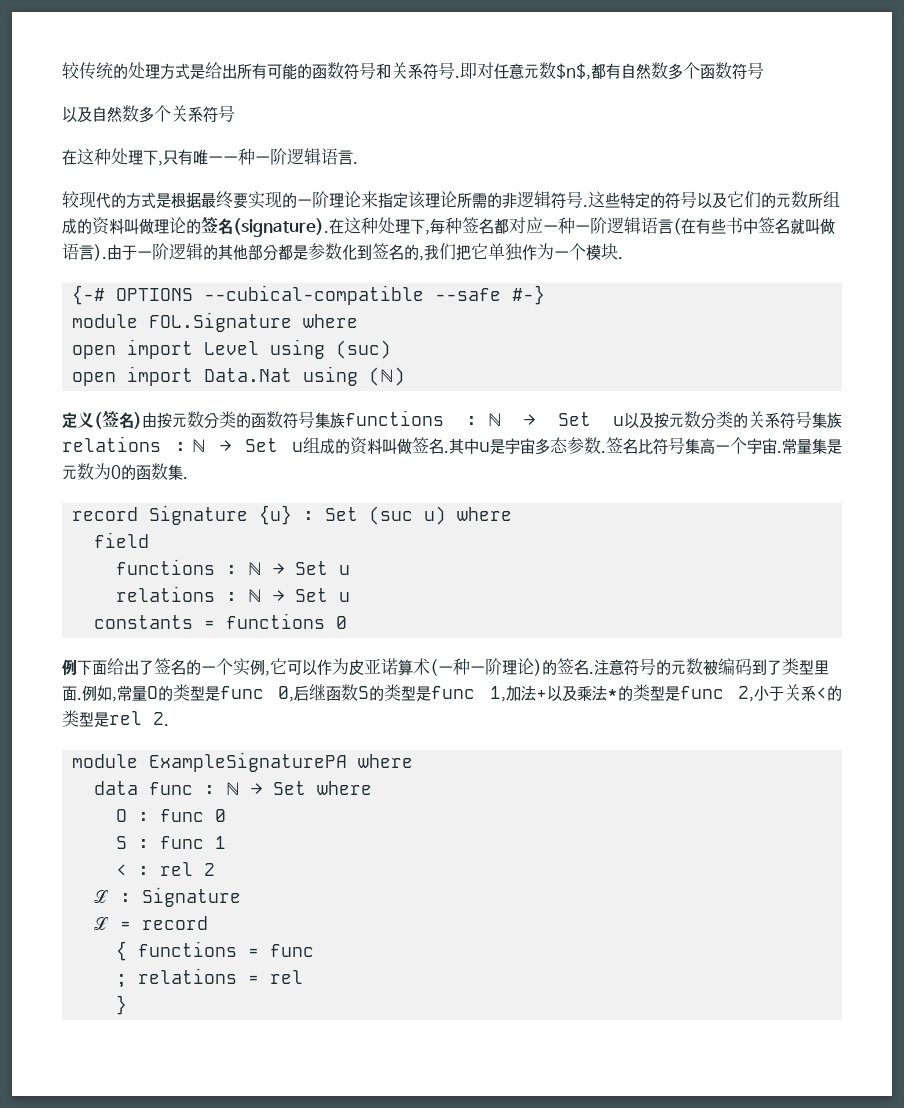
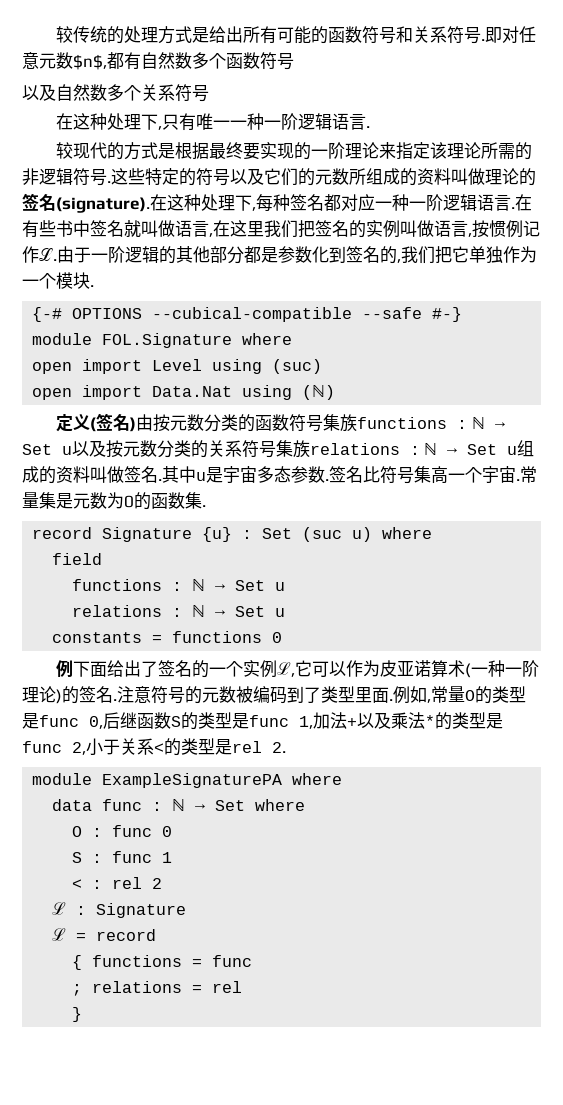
[673,218,681,235] ( -> [511,207,515,209] .
[94,244,107,261] ). -> [209,220,540,238] [22,246,57,263] ,在这里我们把签名的实例叫做语言,按惯例记作ℒ.
[265,671,270,676] , -> [277,662,296,677] ℒ,

